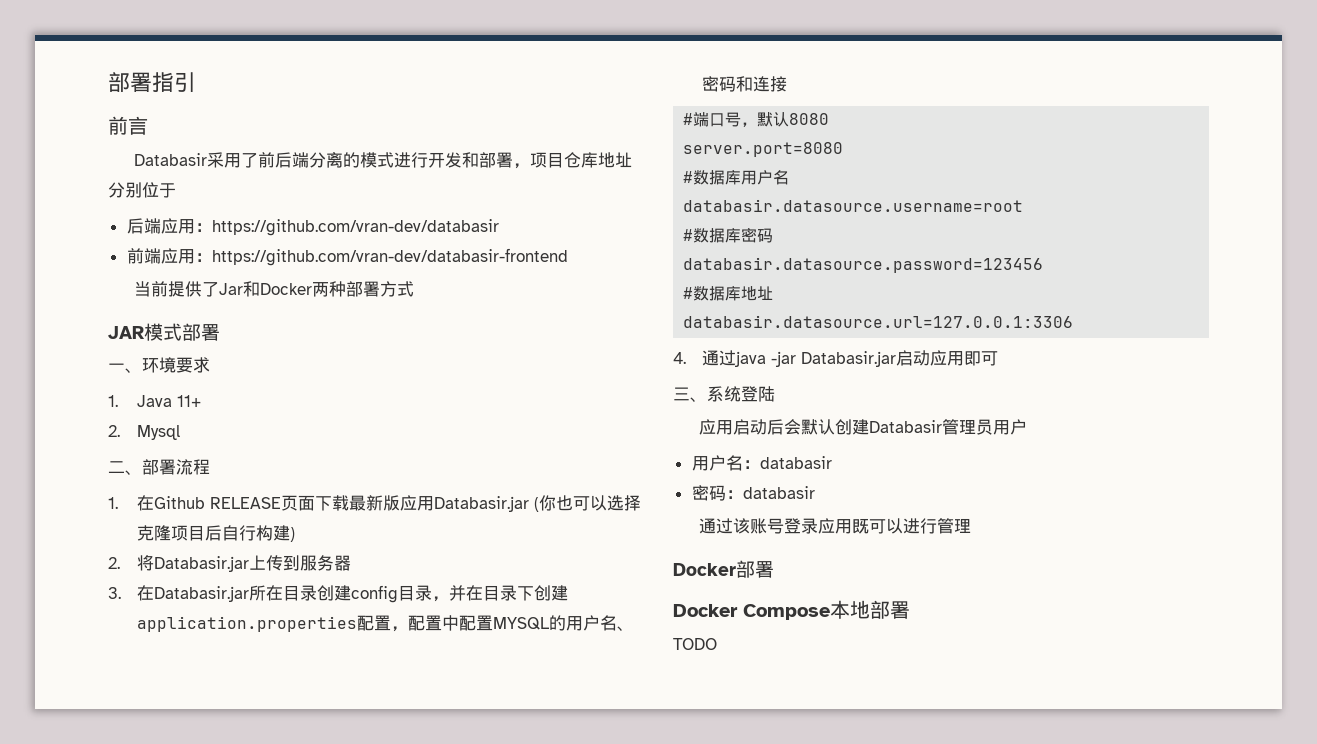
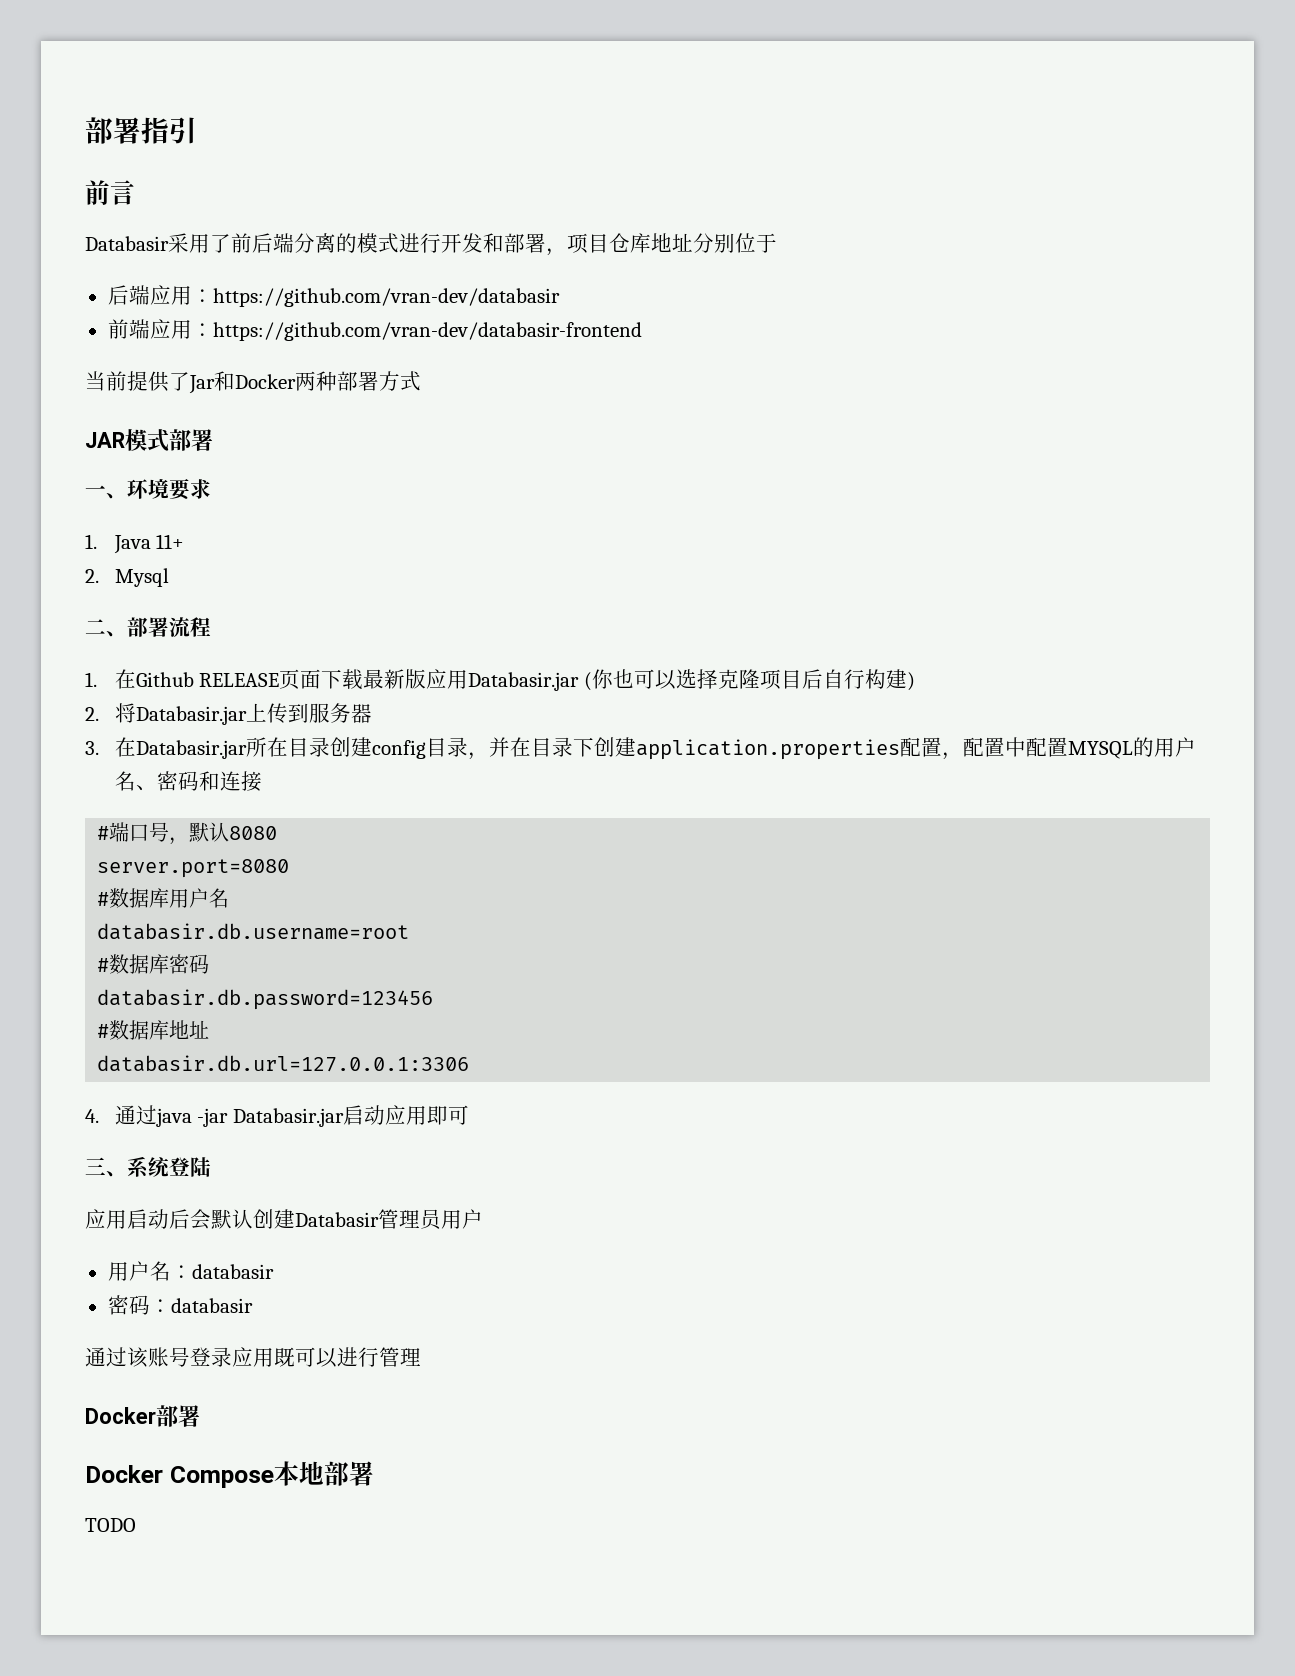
[683,199,1024,212] databasir.datasource.username=root -> [97,923,410,940] databasir.db.username=root
[683,257,1044,273] databasir.datasource.password=123456 -> [97,989,434,1010] databasir.db.password=123456
[683,315,1074,328] databasir.datasource.url=127.0.0.1:3306 -> [97,1055,470,1072] databasir.db.url=127.0.0.1:3306

